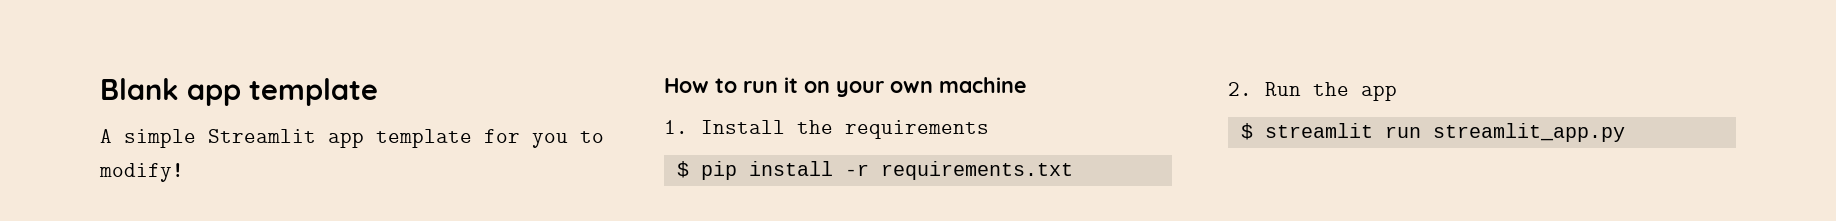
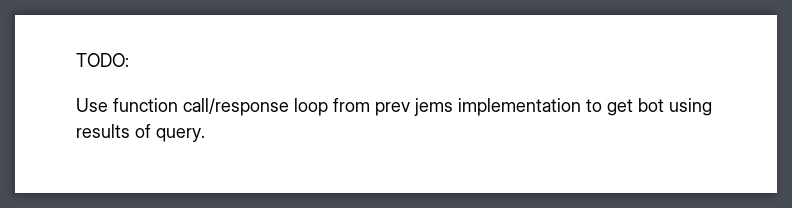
[100,78,378,106] [100,129,604,148] [99,163,184,182] [664,77,1026,97] [664,120,990,139] [676,161,1073,180] [1228,82,1398,101] [1240,123,1625,142] Blank app template // A simple Streamlit app template for you to modify! // How to run it on your own machine // 1. Install the requirements // $ pip install -r requirements.txt // 2. Run the app // $ streamlit run streamlit_app.py -> [76,53,129,67] [76,98,712,116] [76,124,205,142] TODO: // Use function call/response loop from prev jems implementation to get bot using results of query.

